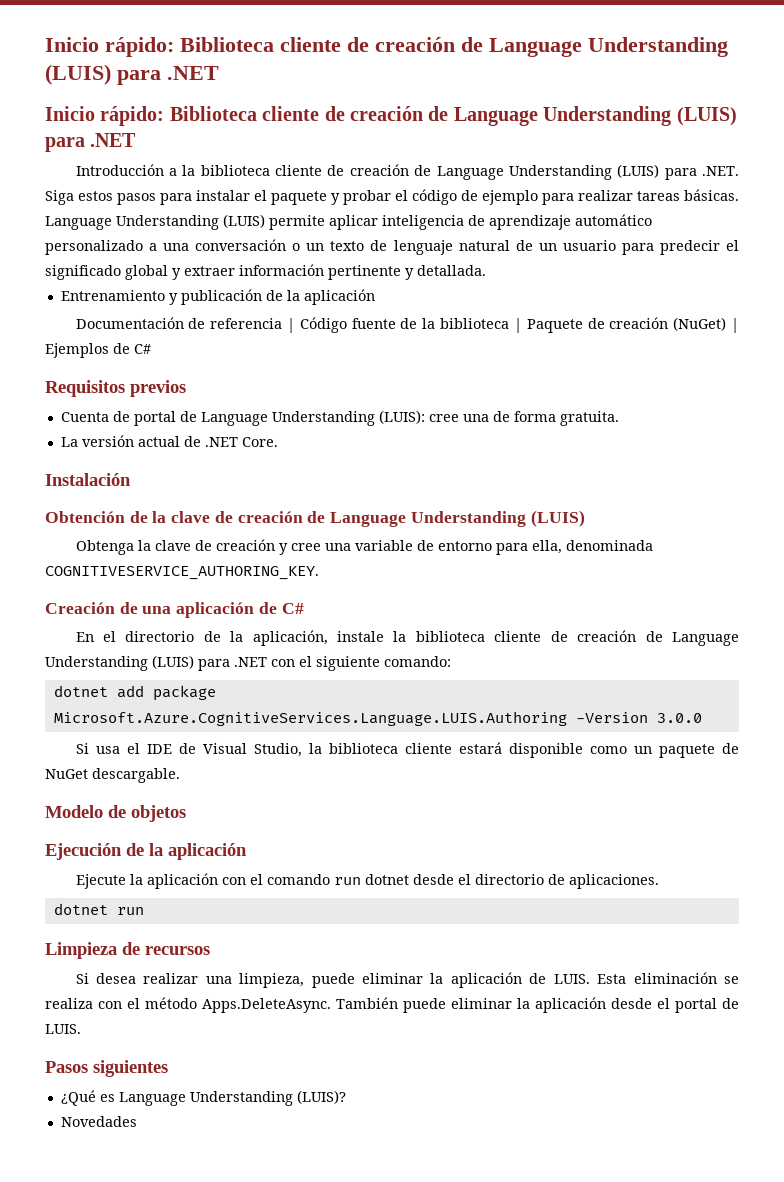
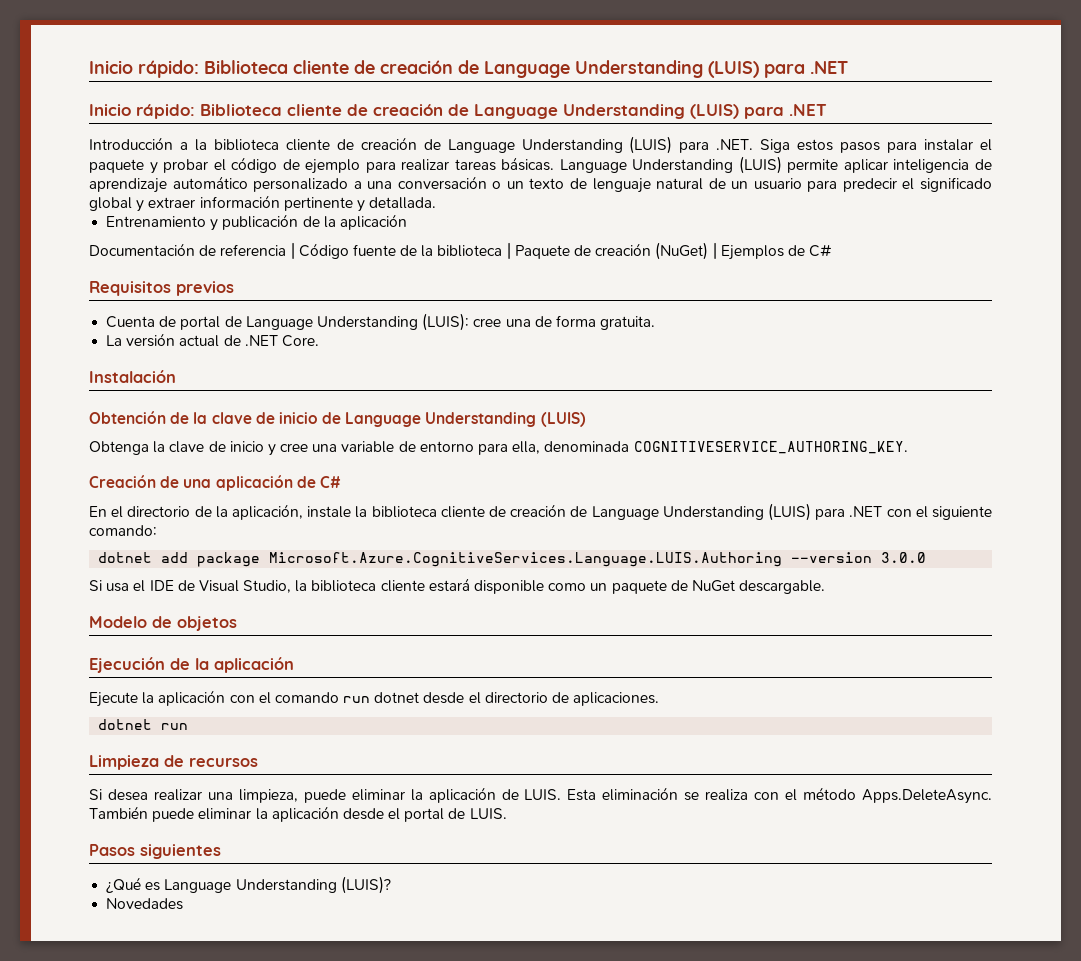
[237,511,303,523] creación -> [278,412,318,424] inicio
[215,539,275,551] creación -> [229,441,264,452] inicio
[575,712,648,723] -Version -> [791,552,873,563] --version

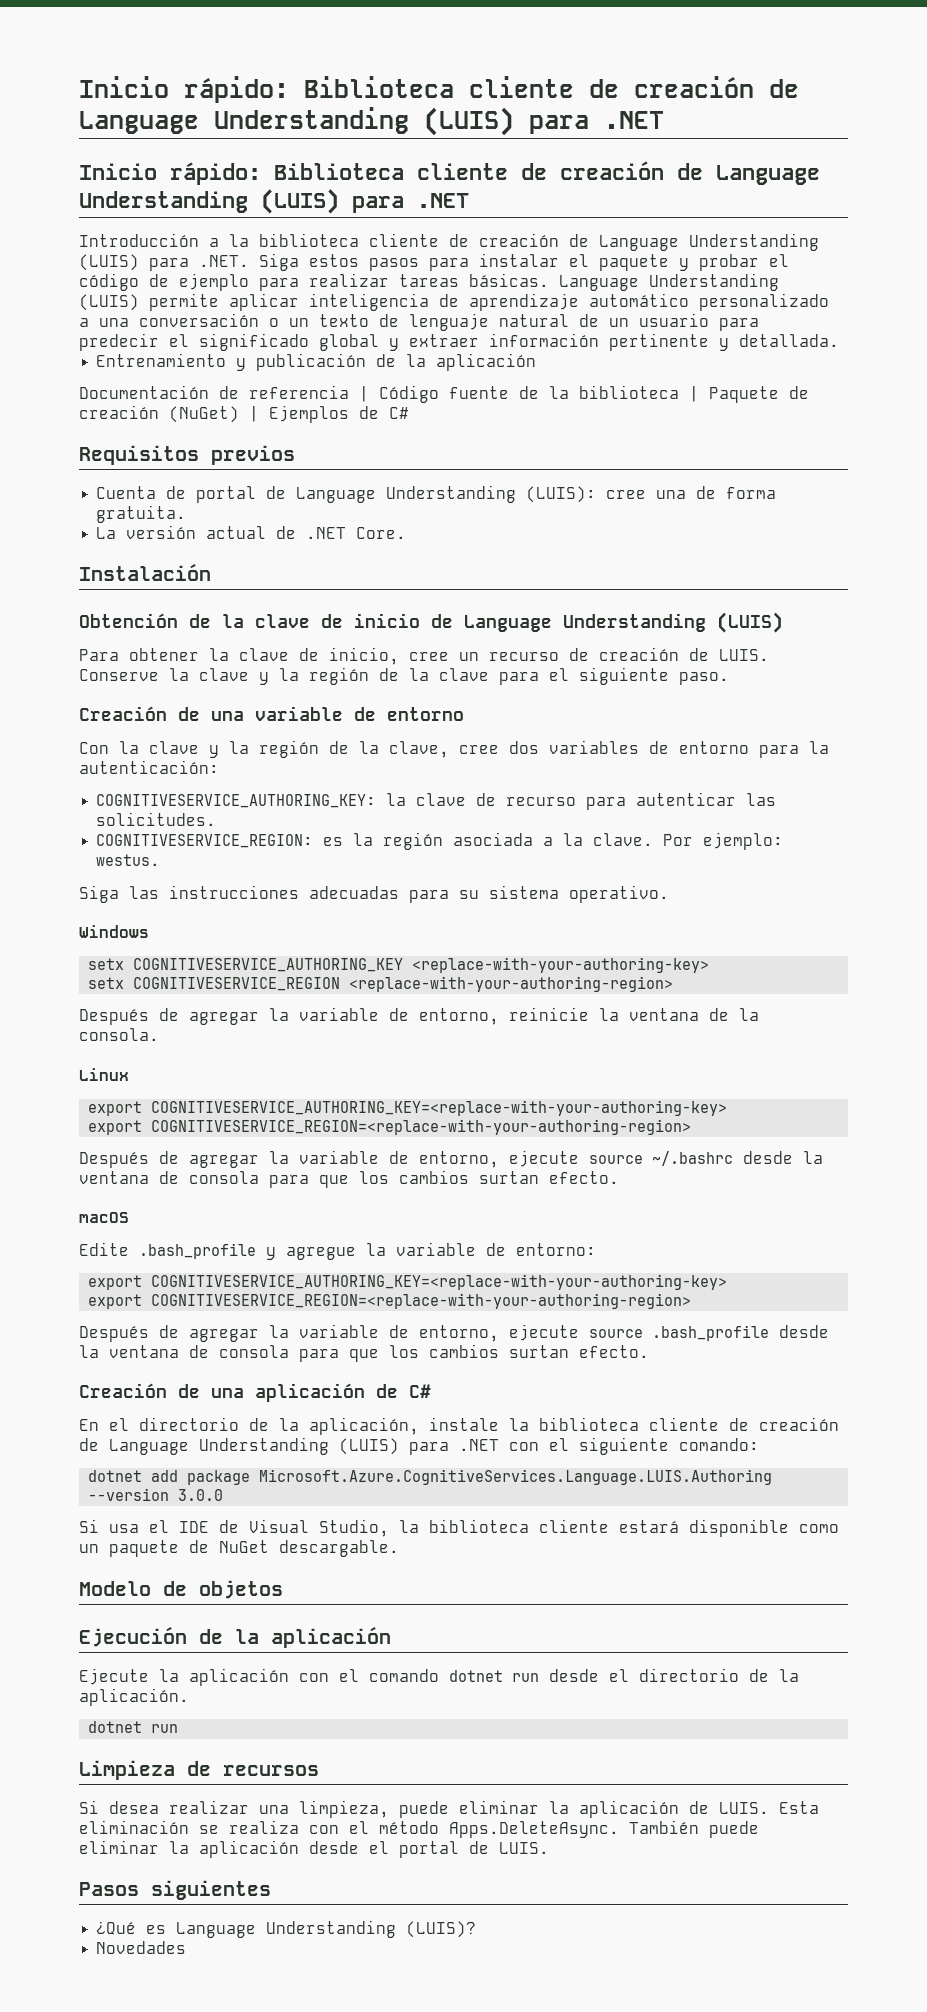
[89,441,908,456] Obtenga la clave de inicio y cree una variable de entorno para ella, denominada COGNITIVESERVICE_AUTHORING_KEY. -> [79,647,769,665] [79,667,729,685] [79,706,464,721] [79,740,829,758] [79,760,219,774] [96,792,777,810] [96,812,217,826] [96,832,784,850] [96,854,161,866] [79,885,669,903] [79,925,149,938] [88,957,710,973] [88,976,674,992] [79,1007,759,1025] [79,1028,159,1041] [79,1068,129,1081] [88,1100,728,1116] [88,1119,692,1135] [79,1150,823,1168] [79,1170,619,1188] [79,1212,129,1223] [79,1242,596,1260] [88,1274,728,1290] [88,1293,692,1309] [79,1324,829,1342] [79,1344,649,1362] Para obtener la clave de inicio, cree un recurso de creación de LUIS. Conserve la clave y la región de la clave para el siguiente paso. // Creación de una variable de entorno // Con la clave y la región de la clave, cree dos variables de entorno para la autenticación: // COGNITIVESERVICE_AUTHORING_KEY: la clave de recurso para autenticar las solicitudes. // COGNITIVESERVICE_REGION: es la región asociada a la clave. Por ejemplo: westus. // Siga las instrucciones adecuadas para su sistema operativo. // Windows // setx COGNITIVESERVICE_AUTHORING_KEY <replace-with-your-authoring-key> // setx COGNITIVESERVICE_REGION <replace-with-your-authoring-region> // Después de agregar la variable de entorno, reinicie la ventana de la consola. // Linux // export COGNITIVESERVICE_AUTHORING_KEY=<replace-with-your-authoring-key> // export COGNITIVESERVICE_REGION=<replace-with-your-authoring-region> // Después de agregar la variable de entorno, ejecute source ~/.bashrc desde la ventana de consola para que los cambios surtan efecto. // macOS // Edite .bash_profile y agregue la variable de entorno: // export COGNITIVESERVICE_AUTHORING_KEY=<replace-with-your-authoring-key> // export COGNITIVESERVICE_REGION=<replace-with-your-authoring-region> // Después de agregar la variable de entorno, ejecute source .bash_profile desde la ventana de consola para que los cambios surtan efecto.
[343,692,420,703] run dotnet -> [449,1670,539,1682] dotnet run
[573,692,660,706] aplicaciones. -> [779,1669,799,1682] [79,1688,189,1706] la aplicación.

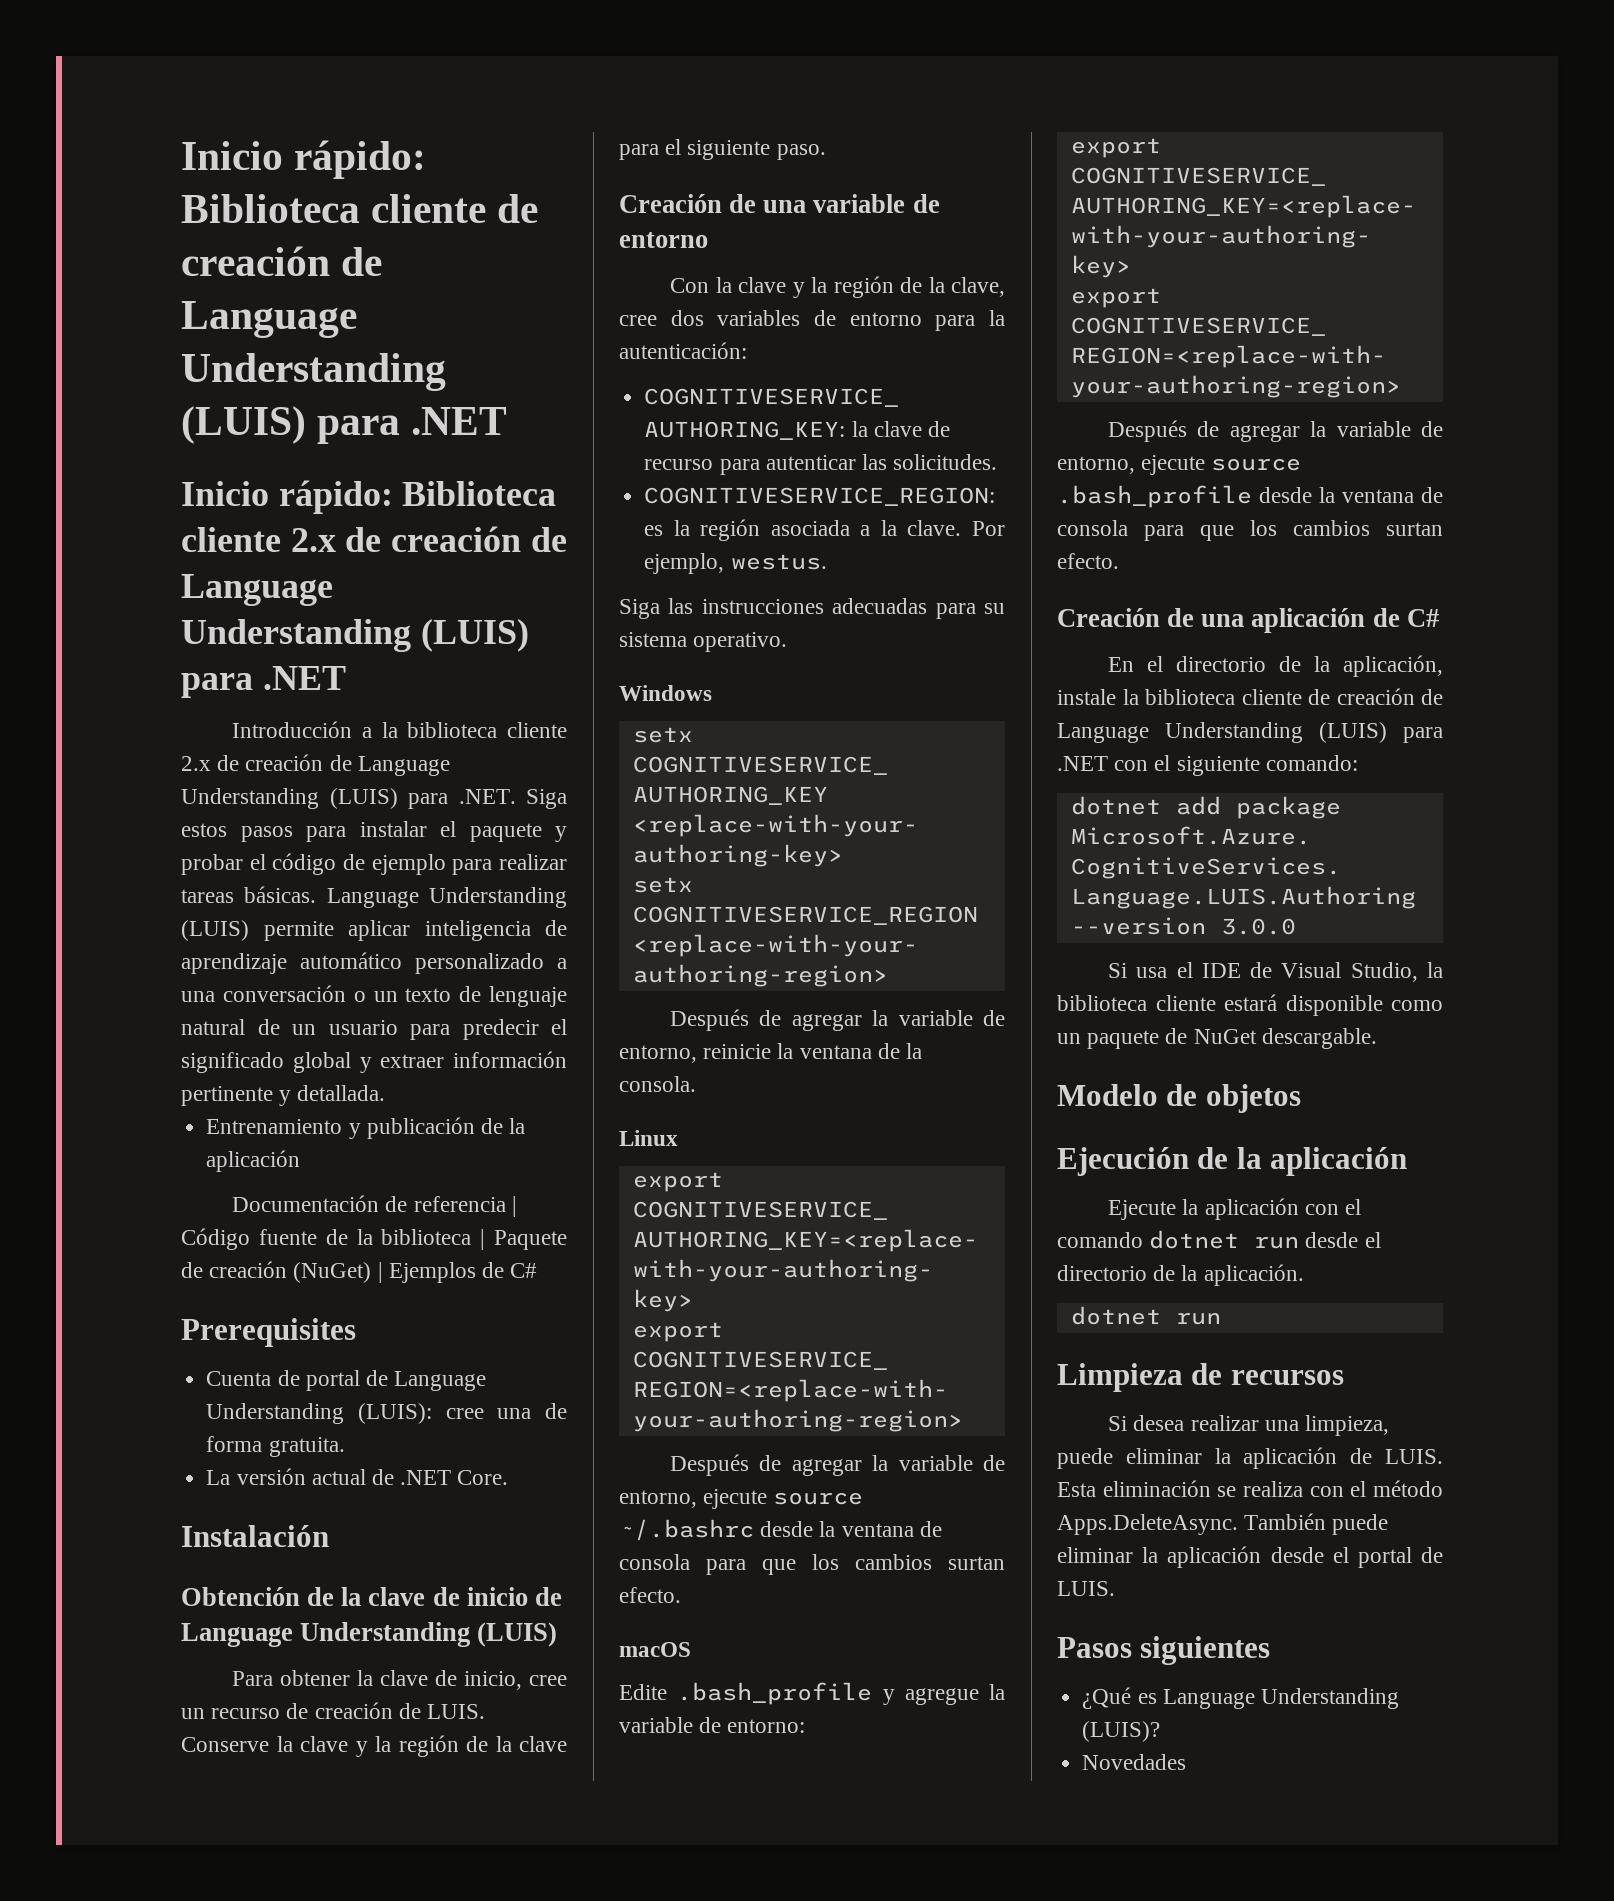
(508, 171) none -> [290,528,336,552] 2.x
(439, 240) none -> [181,756,211,771] 2.x
[79,445,295,465] Requisitos previos -> [181,1318,356,1347] Prerequisites
[703,832,784,850] ejemplo: -> [644,553,725,574] ejemplo,

